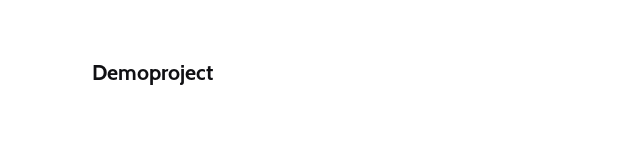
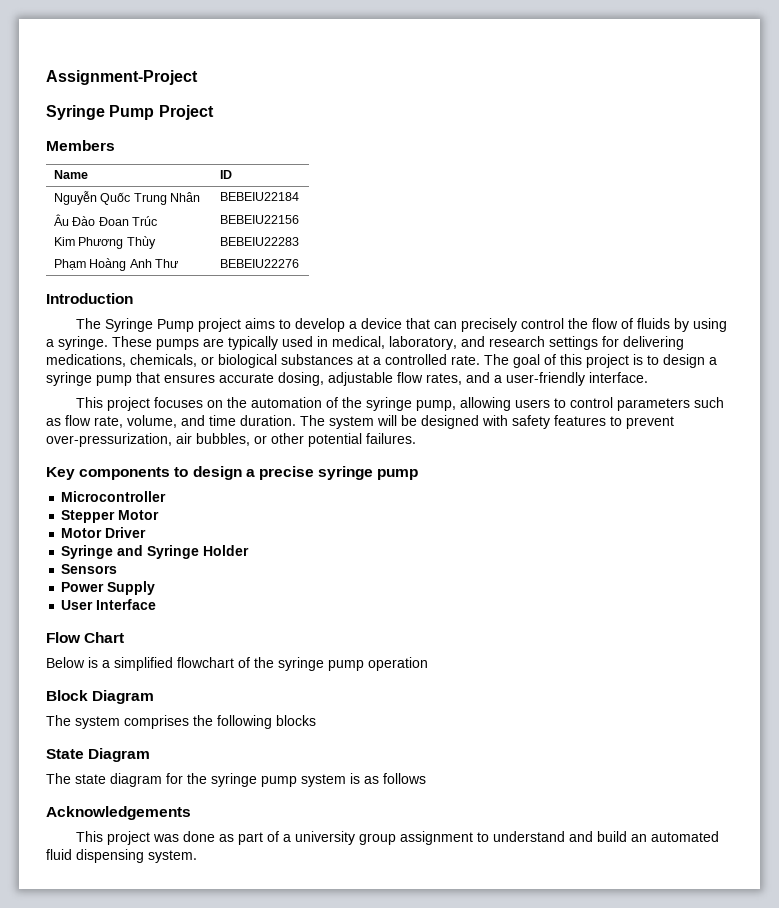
[92,65,213,85] Demoproject -> [46,70,198,85] [46,105,214,120] [46,140,115,151] [54,170,89,179] [220,170,233,179] [54,191,201,205] [220,192,300,201] [54,214,158,226] [220,215,300,224] [54,236,156,249] [220,237,300,246] [54,258,179,271] [220,259,300,268] [46,293,133,304] [75,318,727,332] [46,336,684,350] [46,354,717,368] [46,372,648,386] [75,397,724,411] [46,415,674,429] [46,433,416,447] [46,466,419,480] [61,491,167,502] [61,510,160,523] [61,527,147,538] [61,545,250,559] [61,564,118,574] [61,581,156,595] [61,599,157,610] [46,632,125,643] [46,657,428,671] [46,690,155,704] [46,715,316,729] [46,748,151,762] [46,773,426,787] [46,806,191,820] [75,831,719,845] [46,849,197,863] Assignment-Project // Syringe Pump Project // Members // Name | ID // Nguyễn Quốc Trung Nhân | BEBEIU22184 // Âu Đào Đoan Trúc | BEBEIU22156 // Kim Phương Thùy | BEBEIU22283 // Phạm Hoàng Anh Thư | BEBEIU22276 // Introduction // The Syringe Pump project aims to develop a device that can precisely control the flow of fluids by using a syringe. These pumps are typically used in medical, laboratory, and research settings for delivering medications, chemicals, or biological substances at a controlled rate. The goal of this project is to design a syringe pump that ensures accurate dosing, adjustable flow rates, and a user-friendly interface. // This project focuses on the automation of the syringe pump, allowing users to control parameters such as flow rate, volume, and time duration. The system will be designed with safety features to prevent over-pressurization, air bubbles, or other potential failures. // Key components to design a precise syringe pump // Microcontroller // Stepper Motor // Motor Driver // Syringe and Syringe Holder // Sensors // Power Supply // User Interface // Flow Chart // Below is a simplified flowchart of the syringe pump operation // Block Diagram // The system comprises the following blocks // State Diagram // The state diagram for the syringe pump system is as follows // Acknowledgements // This project was done as part of a university group assignment to understand and build an automated fluid dispensing system.

